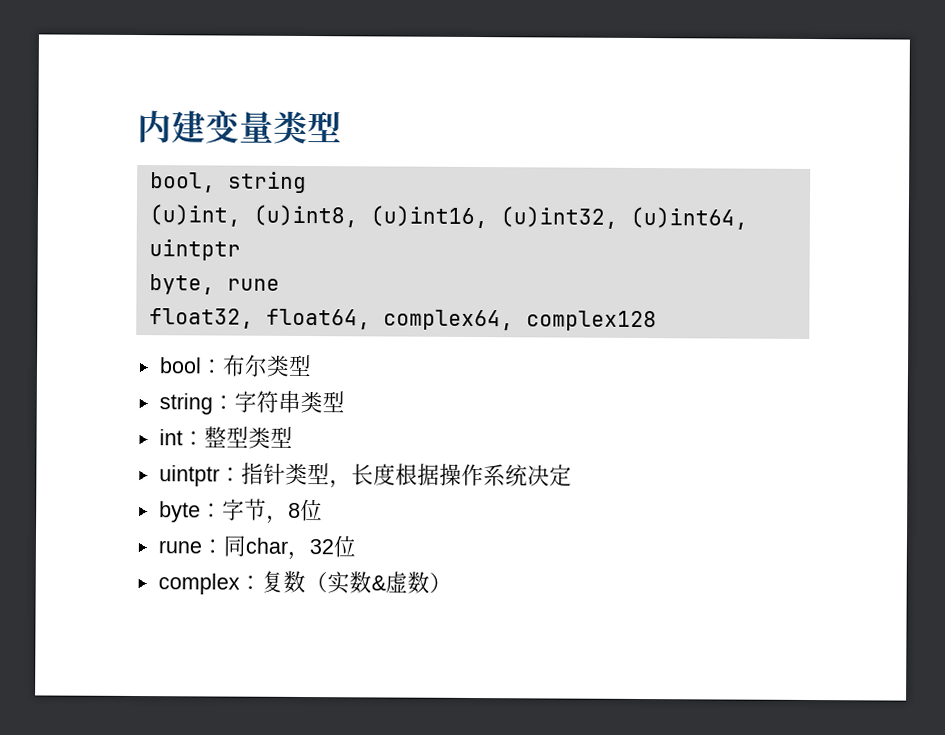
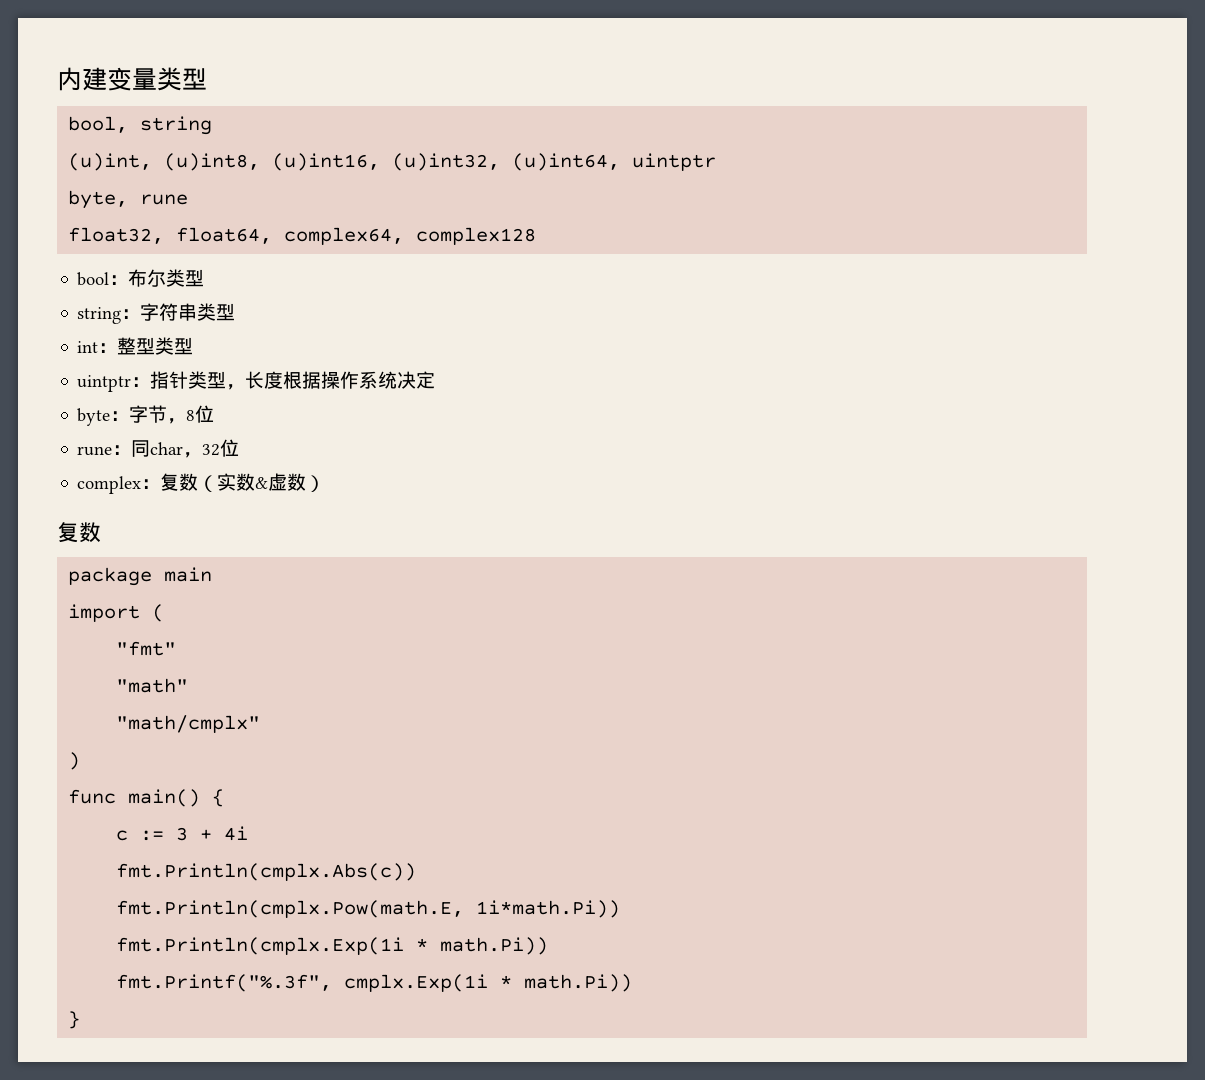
(452, 583) none -> [57,522,101,543] [68,567,213,586] [68,604,165,622] [116,641,177,656] [116,678,189,693] [116,715,261,733] [68,752,81,770] [68,789,225,807] [116,826,249,841] [116,863,417,881] [116,900,621,918] [116,937,549,955] [116,974,633,992] [68,1011,81,1029] // 复数 // package main // import ( // "fmt" // "math" // "math/cmplx" // ) // func main() { // c := 3 + 4i // fmt.Println(cmplx.Abs(c)) // fmt.Println(cmplx.Pow(math.E, 1i*math.Pi)) // fmt.Println(cmplx.Exp(1i * math.Pi)) // fmt.Printf("%.3f", cmplx.Exp(1i * math.Pi)) // }

